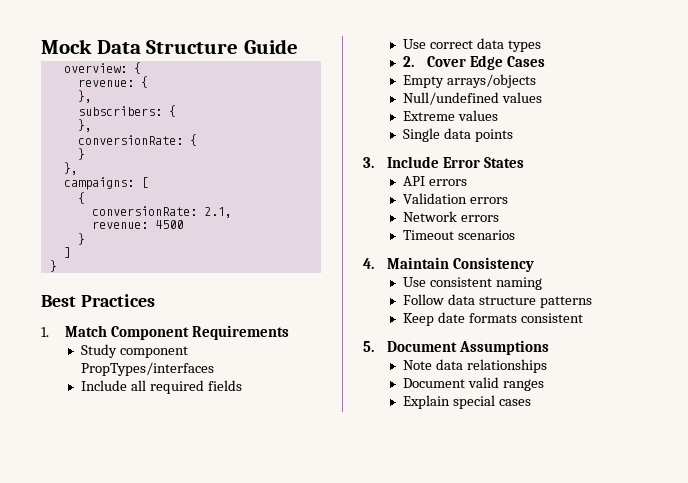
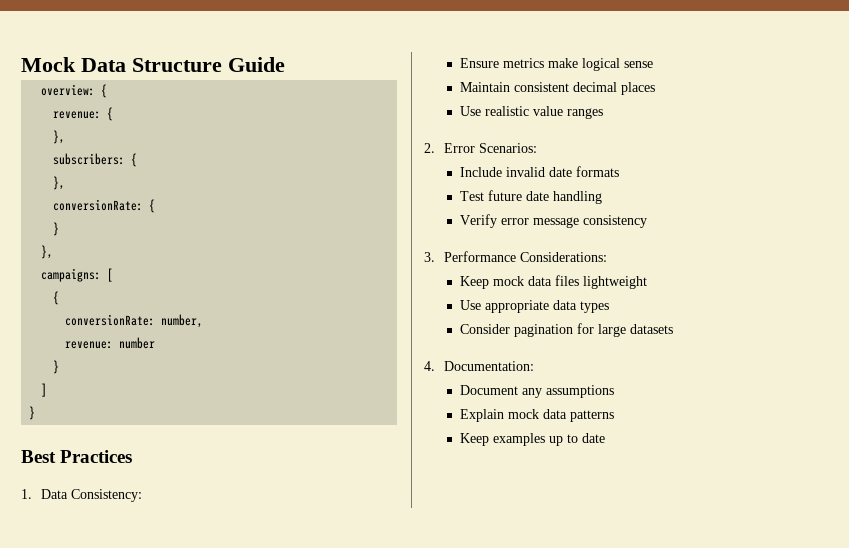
[203,207,232,218] [91,220,183,229] 2.1, // revenue: 4500 -> [161,314,204,328] [65,337,156,349] number, // revenue: number
[65,325,289,340] [80,344,188,358] [80,362,214,376] [80,380,242,394] [402,39,473,49] Match Component Requirements // Study component PropTypes/interfaces // Include all required fields // Use correct -> [41,489,143,502] [459,58,653,71] [459,82,655,95] [459,106,603,119] [424,143,538,153] [459,166,619,177] [459,190,602,204] [459,214,647,228] [424,251,608,262] [459,275,647,289] [459,300,549,313] Data Consistency: // Ensure metrics make logical sense // Maintain consistent decimal places // Use realistic value ranges // 2. Error Scenarios: // Include invalid date formats // Test future date handling // Verify error message consistency // 3. Performance Considerations: // Keep mock data files lightweight // Use appropriate
[402,55,545,70] [402,74,536,88] [402,92,542,105] [402,110,498,121] [402,128,513,142] [363,156,524,168] [402,176,467,186] [402,193,508,204] [402,211,499,222] [402,230,515,240] [363,257,534,272] [402,277,542,290] [402,294,592,308] [402,312,583,326] [363,340,549,355] [402,359,547,373] [402,377,544,391] [402,395,531,409] 2. Cover Edge Cases // Empty arrays/objects // Null/undefined values // Extreme values // Single data points // 3. Include Error States // API errors // Validation errors // Network errors // Timeout scenarios // 4. Maintain Consistency // Use consistent naming // Follow data structure patterns // Keep date formats consistent // 5. Document Assumptions // Note data relationships // Document valid ranges // Explain special cases -> [459,323,673,337] [424,361,535,371] [459,385,614,398] [459,409,614,422] [459,433,605,446] Consider pagination for large datasets // 4. Documentation: // Document any assumptions // Explain mock data patterns // Keep examples up to date

